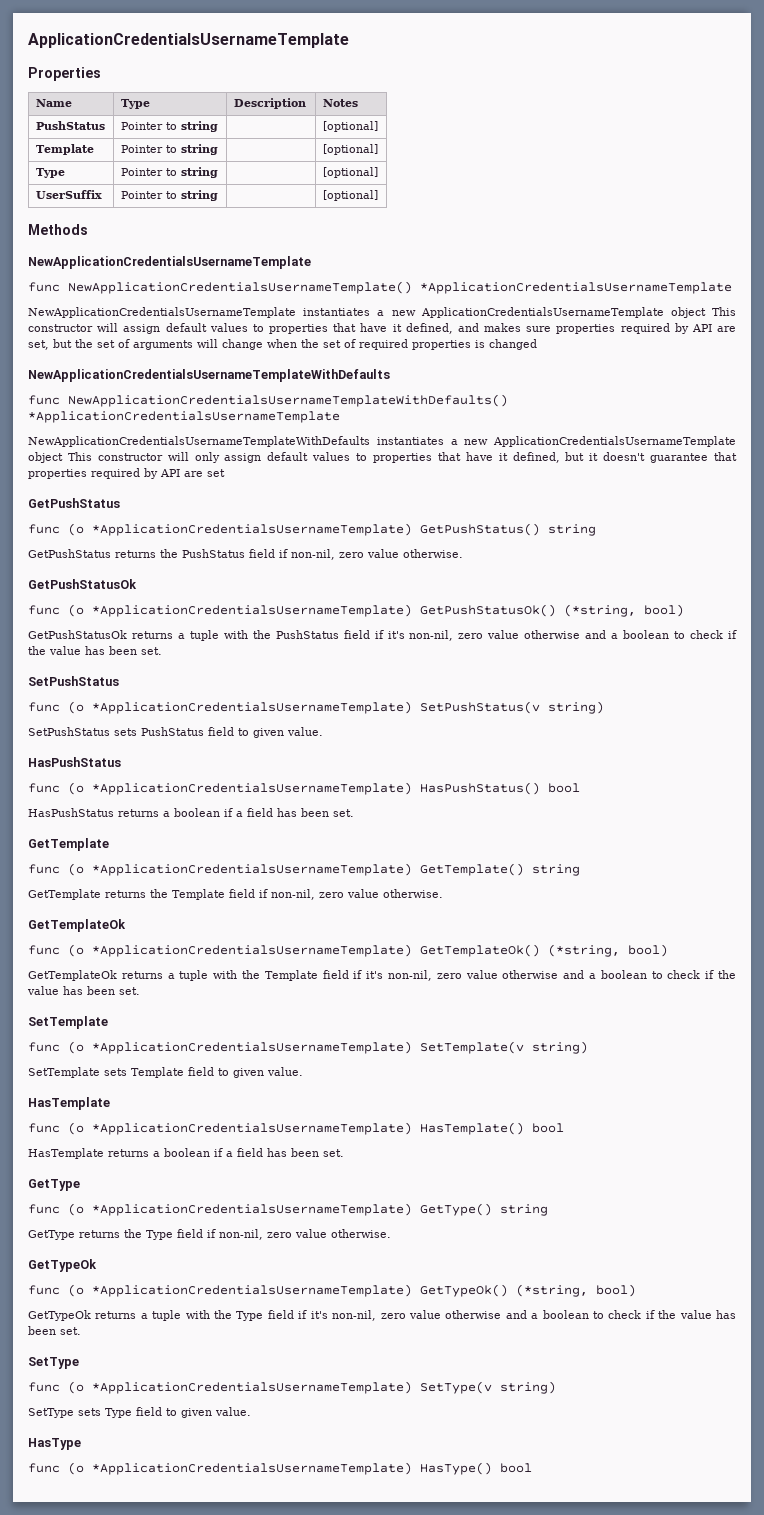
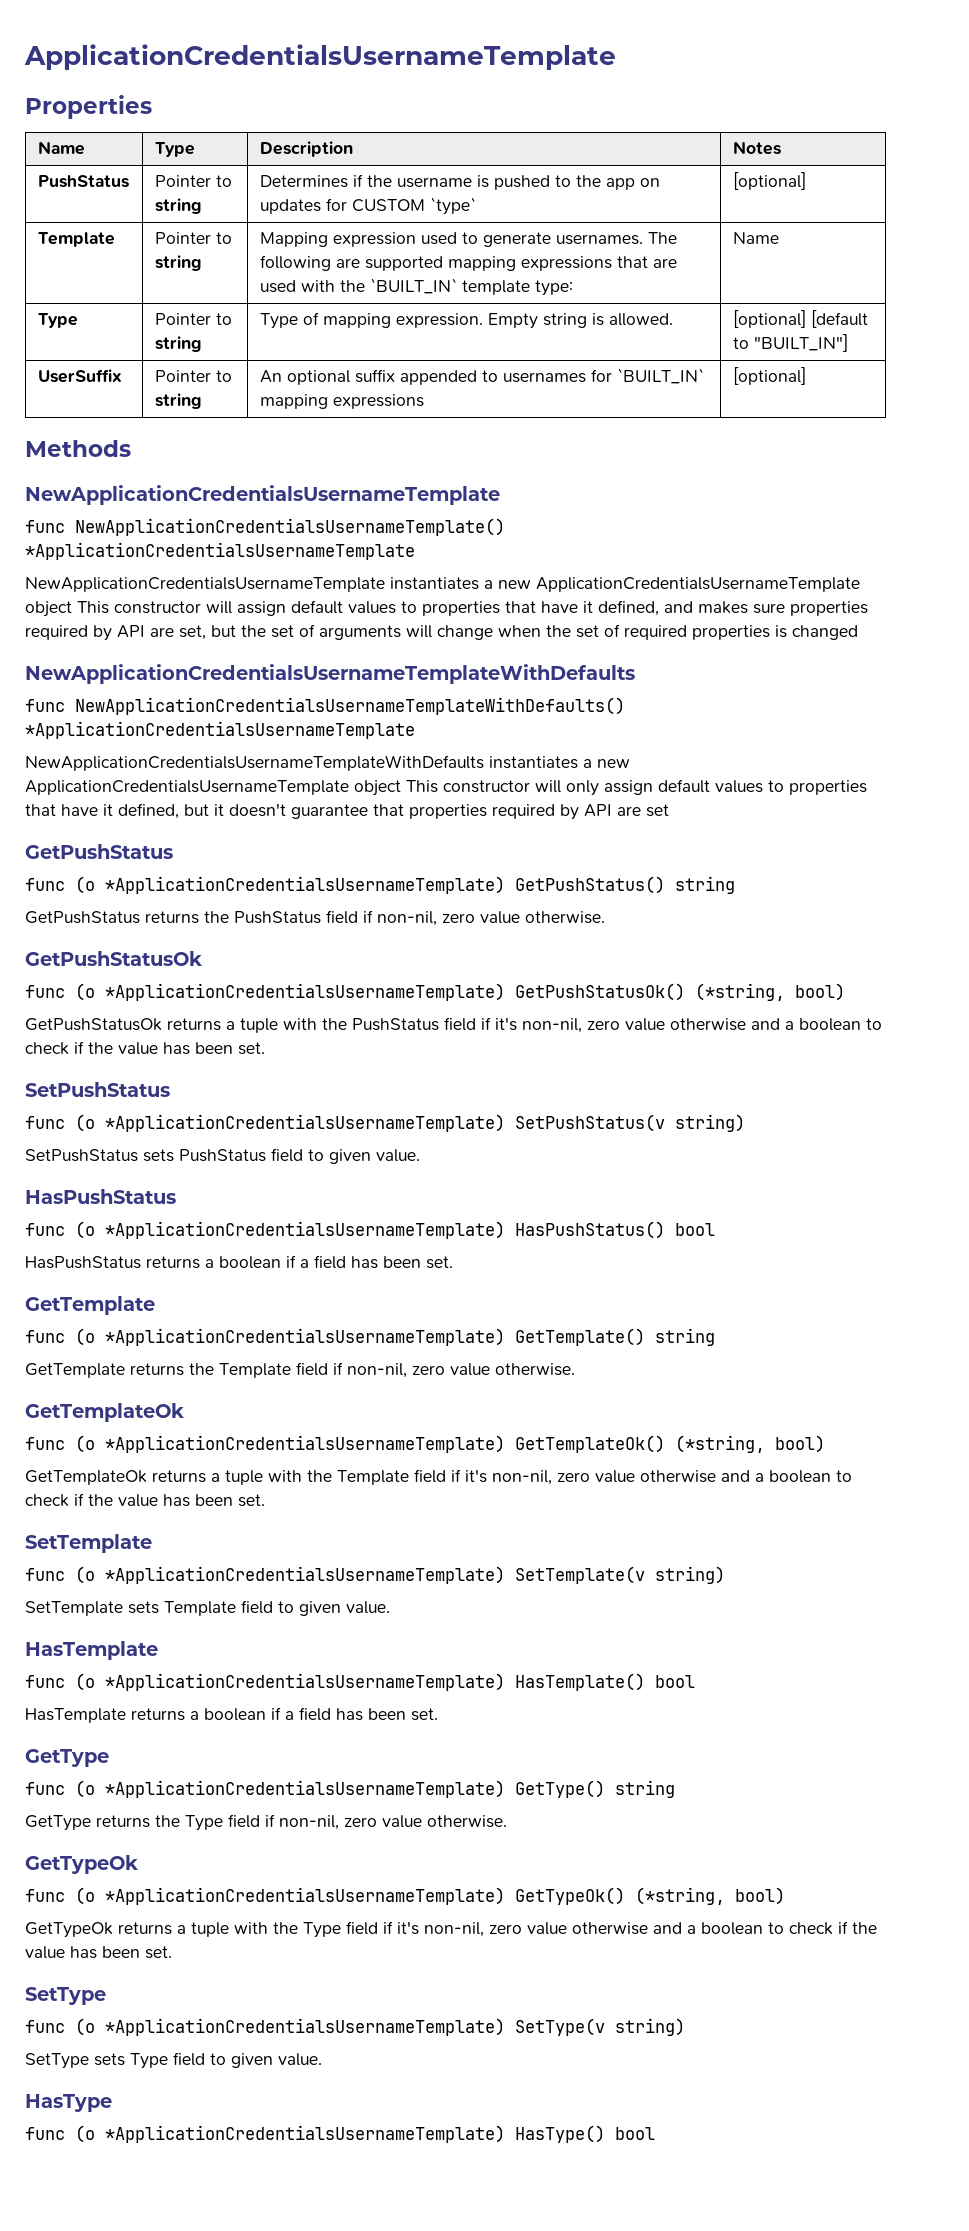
(218, 126) none -> [259,174,660,190] [259,197,476,215] Determines if the username is pushed to the app on updates for CUSTOM `type`
[322,144,378,155] [35,168,65,178] [120,167,218,178] [322,167,378,178] [35,190,102,199] [120,190,218,201] | [optional] // Type | Pointer to string | | [optional] // UserSuffix | Pointer to string | -> [259,232,677,247] [259,255,677,271] [259,278,573,296] [732,232,779,244] [37,313,78,328] [154,313,232,325] [154,336,202,352] [259,312,673,329] [732,310,868,328] [732,334,848,352] [37,369,122,383] [154,370,232,382] [154,393,202,409] [259,368,704,385] [259,394,424,409] Mapping expression used to generate usernames. The following are supported mapping expressions that are used with the `BUILT_IN` template type: | Name // Type | Pointer to string | Type of mapping expression. Empty string is allowed. | [optional] [default to "BUILT_IN"] // UserSuffix | Pointer to string | An optional suffix appended to usernames for `BUILT_IN` mapping expressions

